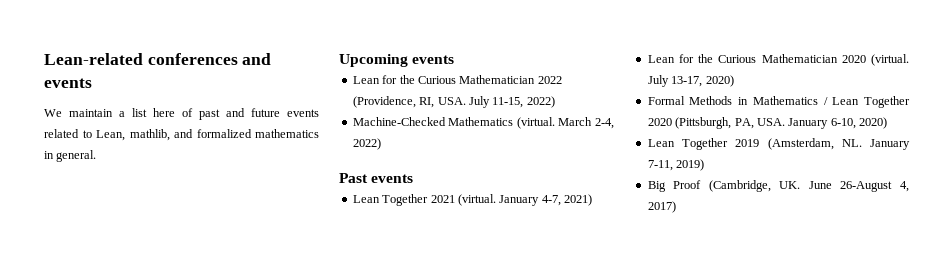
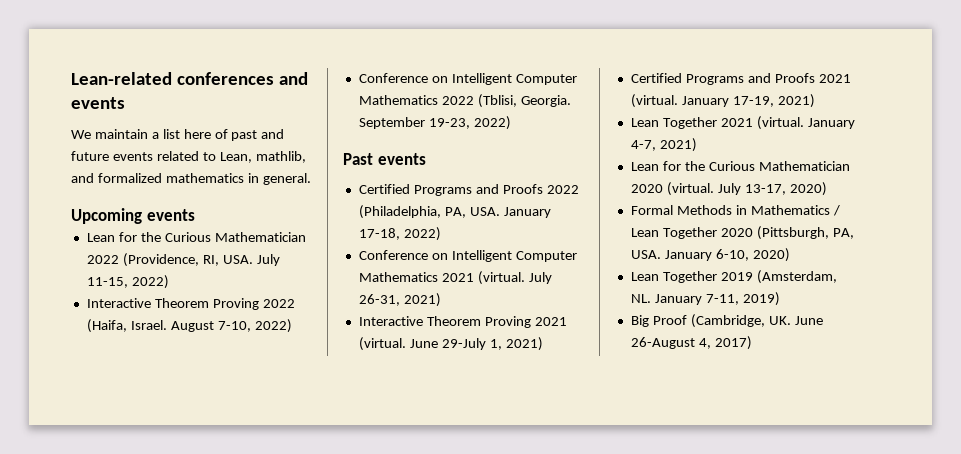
[352,117,614,129] [352,138,381,150] [339,173,414,183] Machine-Checked Mathematics (virtual. March 2-4, 2022) // Past events -> [86,298,295,310] [86,319,292,333] [358,73,577,85] [358,94,571,108] [358,116,511,130] [343,153,426,165] [358,184,579,196] [358,205,551,219] [358,227,441,241] [358,250,577,262] [358,271,552,285] [358,293,441,307] [358,316,567,328] [358,337,543,351] [630,73,851,85] [630,94,815,108] Interactive Theorem Proving 2022 (Haifa, Israel. August 7-10, 2022) // Conference on Intelligent Computer Mathematics 2022 (Tblisi, Georgia. September 19-23, 2022) // Past events // Certified Programs and Proofs 2022 (Philadelphia, PA, USA. January 17-18, 2022) // Conference on Intelligent Computer Mathematics 2021 (virtual. July 26-31, 2021) // Interactive Theorem Proving 2021 (virtual. June 29-July 1, 2021) // Certified Programs and Proofs 2021 (virtual. January 17-19, 2021)

